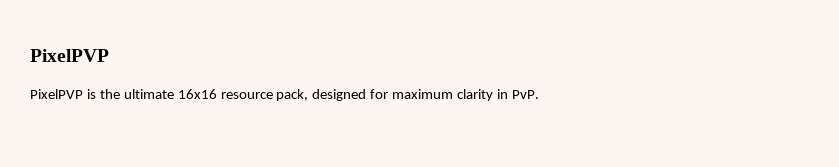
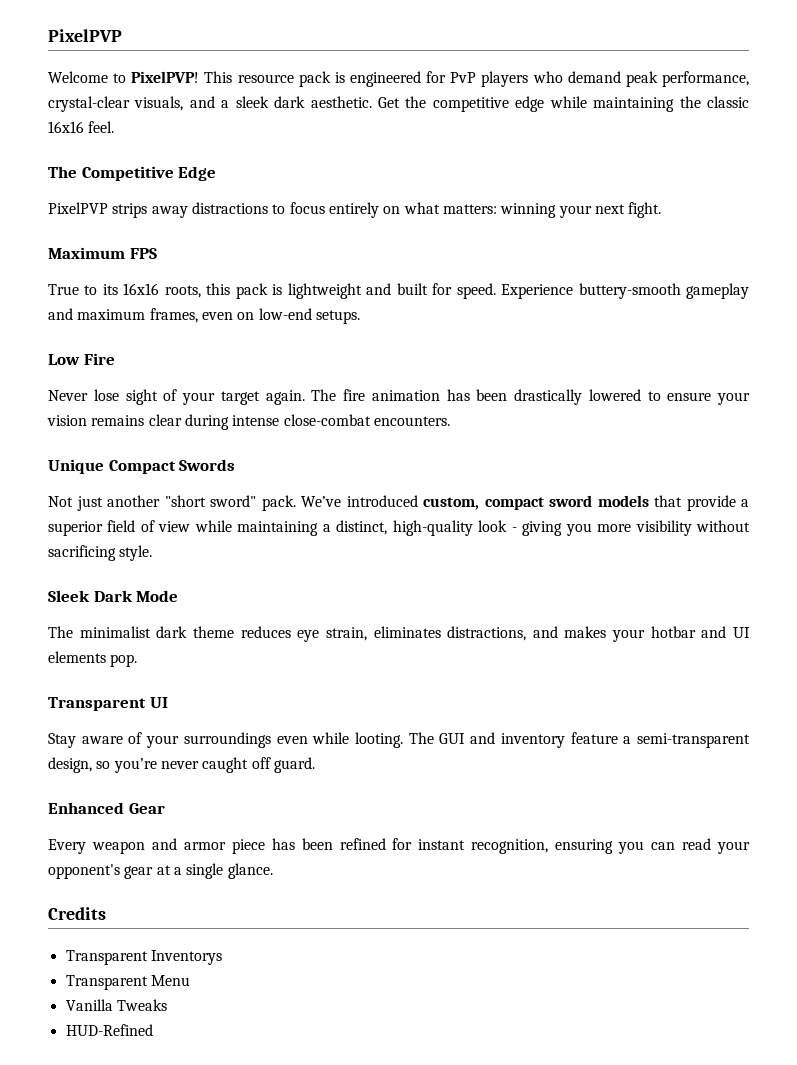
[30,89,539,101] PixelPVP is the ultimate 16x16 resource pack, designed for maximum clarity in PvP. -> [48,71,749,87] [48,96,750,112] [48,121,115,133] [48,166,217,181] [48,202,662,218] [48,247,157,259] [48,283,750,299] [48,308,360,324] [48,353,115,365] [48,389,750,405] [47,414,450,430] [48,459,236,474] [48,495,749,511] [48,520,751,536] [48,545,153,561] [48,590,179,602] [48,626,750,642] [48,651,138,667] [48,697,168,711] [48,732,750,748] [48,757,315,773] [48,802,165,814] [48,838,751,854] [48,863,273,879] [48,907,106,920] [65,950,222,965] [65,975,190,990] [65,999,167,1011] [65,1024,153,1036] Welcome to PixelPVP! This resource pack is engineered for PvP players who demand peak performance, crystal-clear visuals, and a sleek dark aesthetic. Get the competitive edge while maintaining the classic 16x16 feel. // The Competitive Edge // PixelPVP strips away distractions to focus entirely on what matters: winning your next fight. // Maximum FPS // True to its 16x16 roots, this pack is lightweight and built for speed. Experience buttery-smooth gameplay and maximum frames, even on low-end setups. // Low Fire // Never lose sight of your target again. The fire animation has been drastically lowered to ensure your vision remains clear during intense close-combat encounters. // Unique Compact Swords // Not just another "short sword" pack. We’ve introduced custom, compact sword models that provide a superior field of view while maintaining a distinct, high-quality look - giving you more visibility without sacrificing style. // Sleek Dark Mode // The minimalist dark theme reduces eye strain, eliminates distractions, and makes your hotbar and UI elements pop. // Transparent UI // Stay aware of your surroundings even while looting. The GUI and inventory feature a semi-transparent design, so you’re never caught off guard. // Enhanced Gear // Every weapon and armor piece has been refined for instant recognition, ensuring you can read your opponent's gear at a single glance. // Credits // Transparent Inventorys // Transparent Menu // Vanilla Tweaks // HUD-Refined

